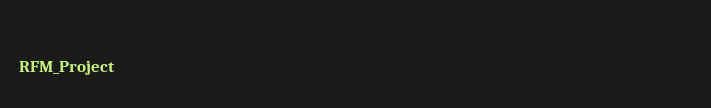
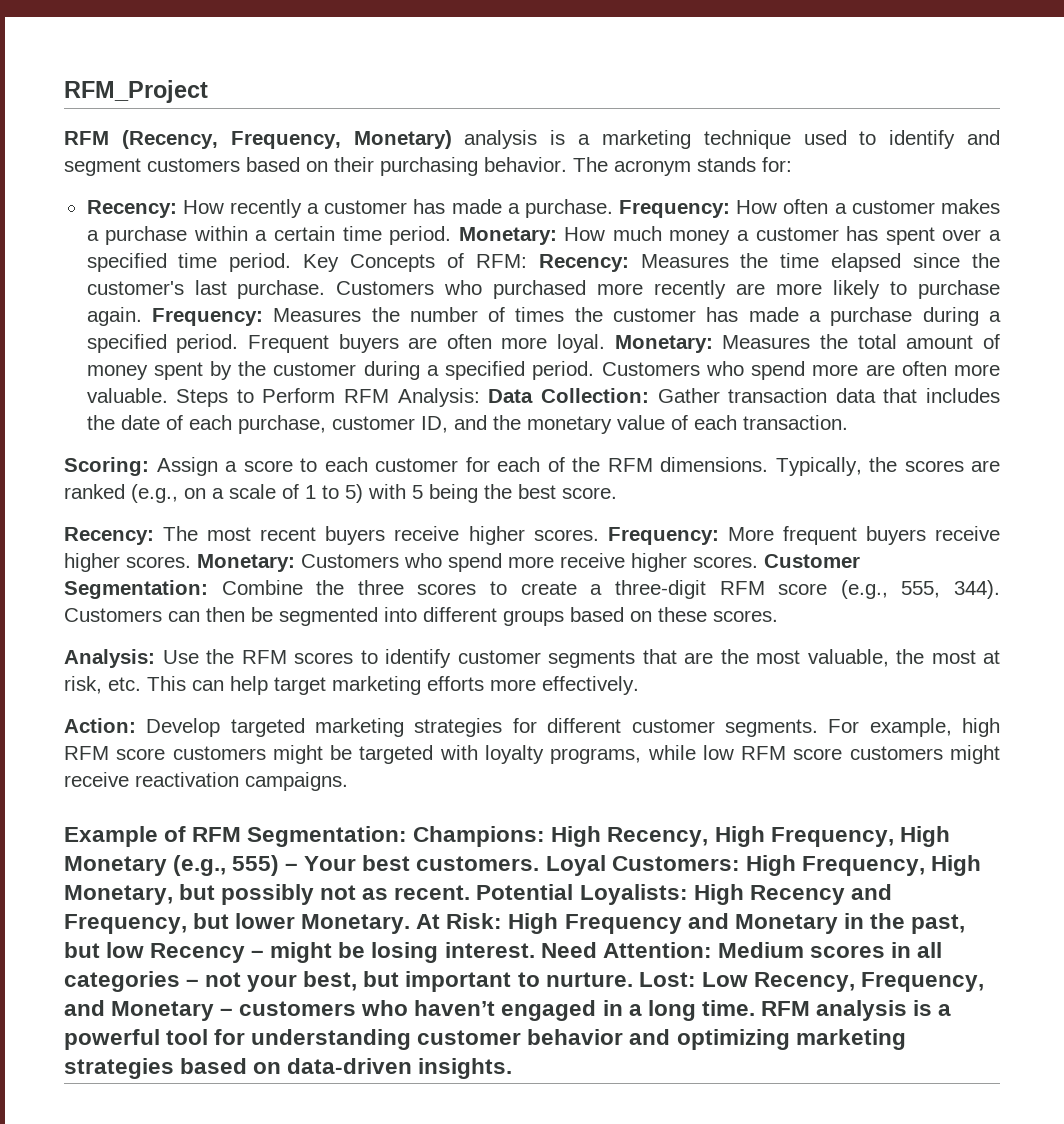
(115, 67) none -> [64,130,1001,149] [64,157,792,176] [86,199,1000,218] [86,226,1002,245] [86,253,1001,272] [86,280,1000,299] [86,307,1002,326] [86,334,1000,353] [86,361,1001,380] [86,388,1001,407] [86,415,848,434] [64,457,1000,476] [64,484,617,503] [64,526,1001,545] [64,553,860,572] [64,580,1001,599] [64,607,778,626] [64,649,1000,668] [64,676,639,695] [64,718,1001,737] [64,745,1001,764] [64,772,348,791] [64,826,950,847] [64,855,981,876] [64,884,892,905] [64,913,965,934] [64,942,942,963] [64,971,984,992] [64,1000,952,1021] [64,1029,906,1050] [64,1058,513,1079] // RFM (Recency, Frequency, Monetary) analysis is a marketing technique used to identify and segment customers based on their purchasing behavior. The acronym stands for: // Recency: How recently a customer has made a purchase. Frequency: How often a customer makes a purchase within a certain time period. Monetary: How much money a customer has spent over a specified time period. Key Concepts of RFM: Recency: Measures the time elapsed since the customer's last purchase. Customers who purchased more recently are more likely to purchase again. Frequency: Measures the number of times the customer has made a purchase during a specified period. Frequent buyers are often more loyal. Monetary: Measures the total amount of money spent by the customer during a specified period. Customers who spend more are often more valuable. Steps to Perform RFM Analysis: Data Collection: Gather transaction data that includes the date of each purchase, customer ID, and the monetary value of each transaction. // Scoring: Assign a score to each customer for each of the RFM dimensions. Typically, the scores are ranked (e.g., on a scale of 1 to 5) with 5 being the best score. // Recency: The most recent buyers receive higher scores. Frequency: More frequent buyers receive higher scores. Monetary: Customers who spend more receive higher scores. Customer Segmentation: Combine the three scores to create a three-digit RFM score (e.g., 555, 344). Customers can then be segmented into different groups based on these scores. // Analysis: Use the RFM scores to identify customer segments that are the most valuable, the most at risk, etc. This can help target marketing efforts more effectively. // Action: Develop targeted marketing strategies for different customer segments. For example, high RFM score customers might be targeted with loyalty programs, while low RFM score customers might receive reactivation campaigns. // Example of RFM Segmentation: Champions: High Recency, High Frequency, High Monetary (e.g., 555) – Your best customers. Loyal Customers: High Frequency, High Monetary, but possibly not as recent. Potential Loyalists: High Recency and Frequency, but lower Monetary. At Risk: High Frequency and Monetary in the past, but low Recency – might be losing interest. Need Attention: Medium scores in all categories – not your best, but important to nurture. Lost: Low Recency, Frequency, and Monetary – customers who haven’t engaged in a long time. RFM analysis is a powerful tool for understanding customer behavior and optimizing marketing strategies based on data-driven insights.

